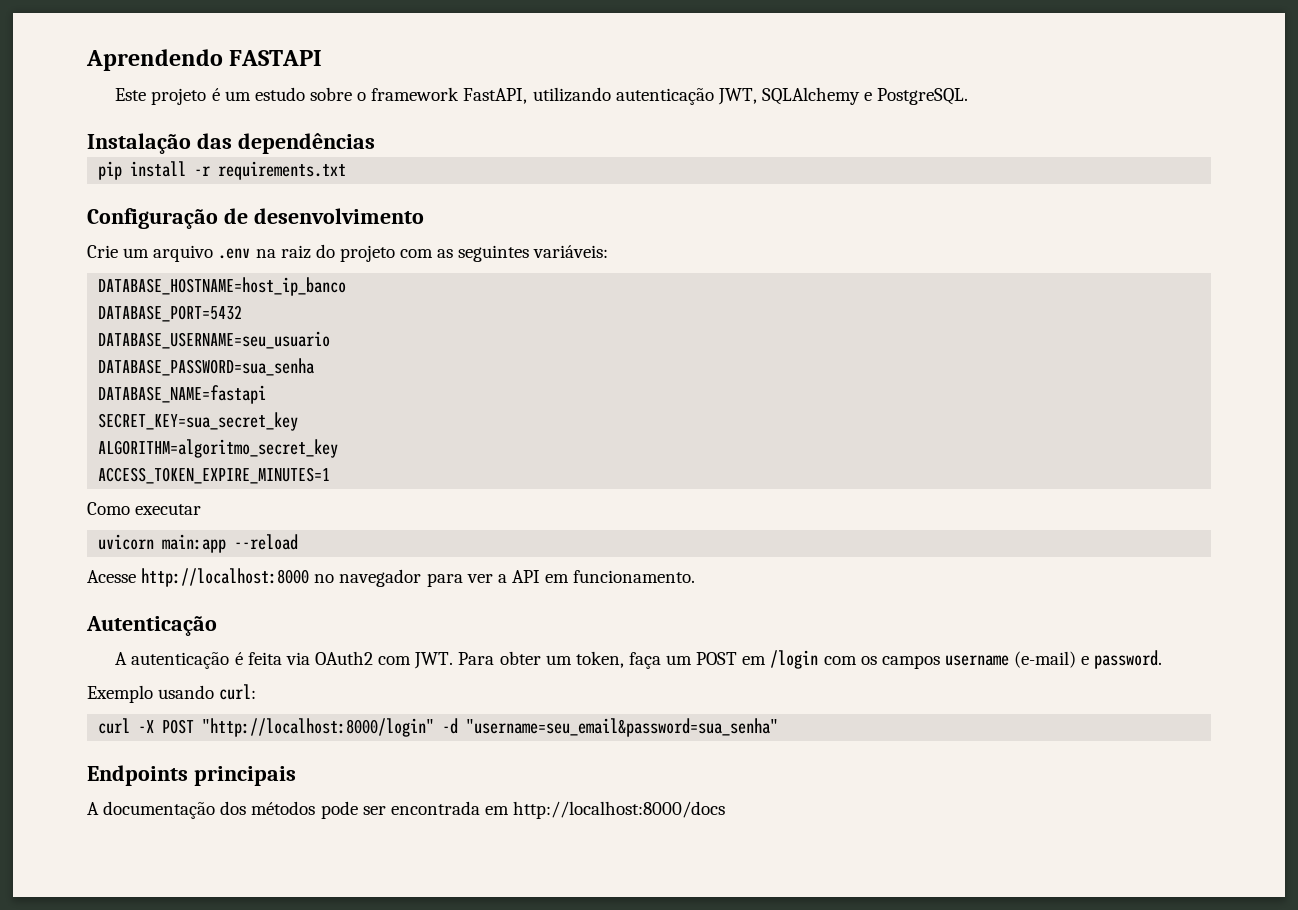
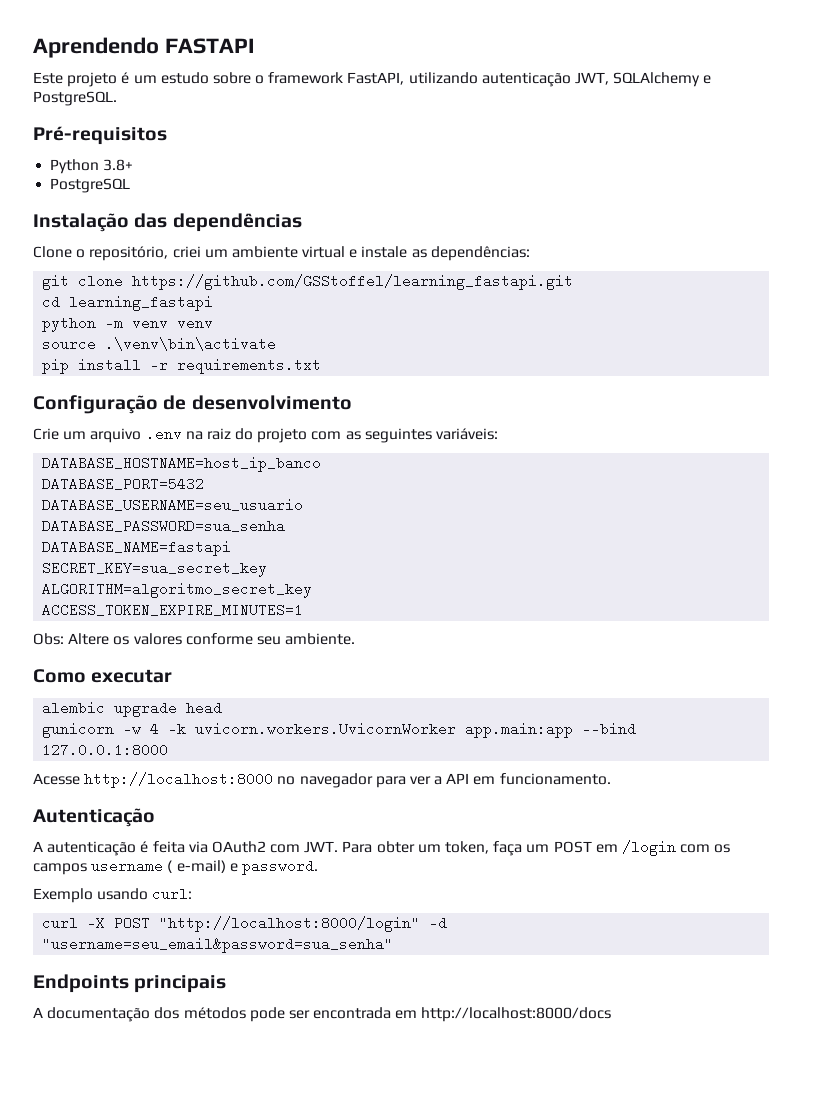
(969, 96) none -> [33,126,167,145] [50,159,134,174] [50,178,131,193] // Pré-requisitos // Python 3.8+ // PostgreSQL
(375, 143) none -> [33,246,530,261] [42,274,574,290] [42,295,214,311] [42,316,214,332] [42,337,277,351] // Clone o repositório, criei um ambiente virtual e instale as dependências: // git clone https://github.com/GSStoffel/learning_fastapi.git // cd learning_fastapi // python -m venv venv // source .\venv\bin\activate
[87,502,202,515] [98,534,299,553] Como executar // uvicorn main:app --reload -> [33,633,356,645] [33,669,173,683] [42,701,223,717] [42,722,637,738] [42,743,169,757] Obs: Altere os valores conforme seu ambiente. // Como executar // alembic upgrade head // gunicorn -w 4 -k uvicorn.workers.UvicornWorker app.main:app --bind 127.0.0.1:8000
[1014,651,1077,668] (e-mail) -> [167,860,226,873] ( e-mail)

